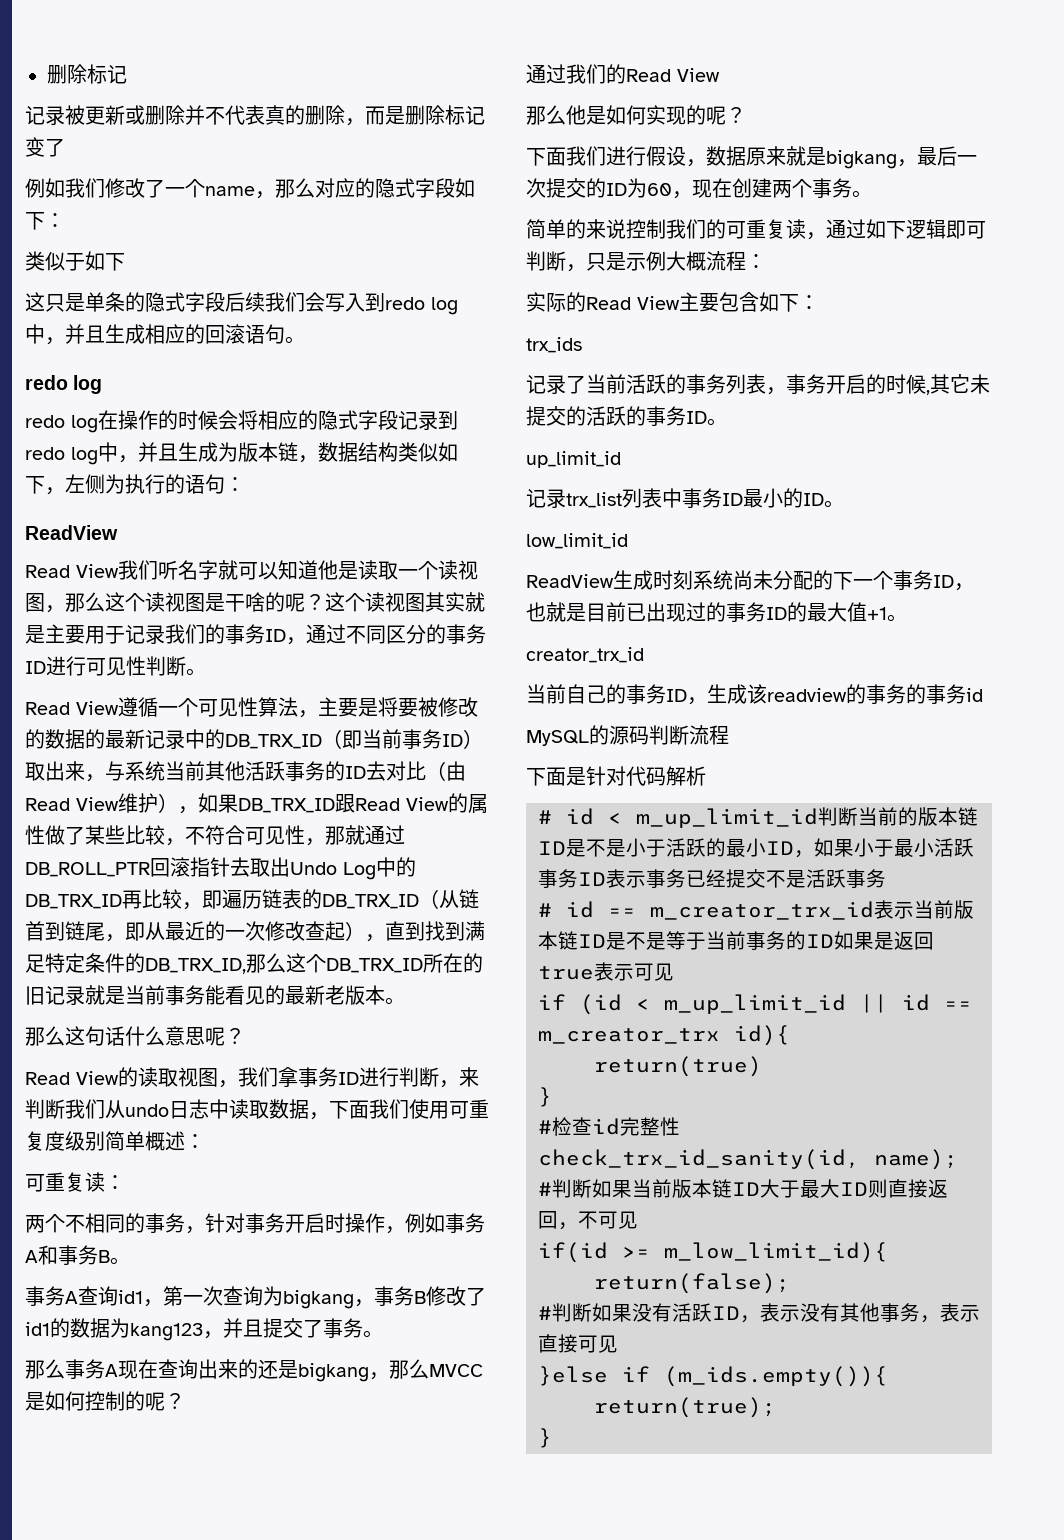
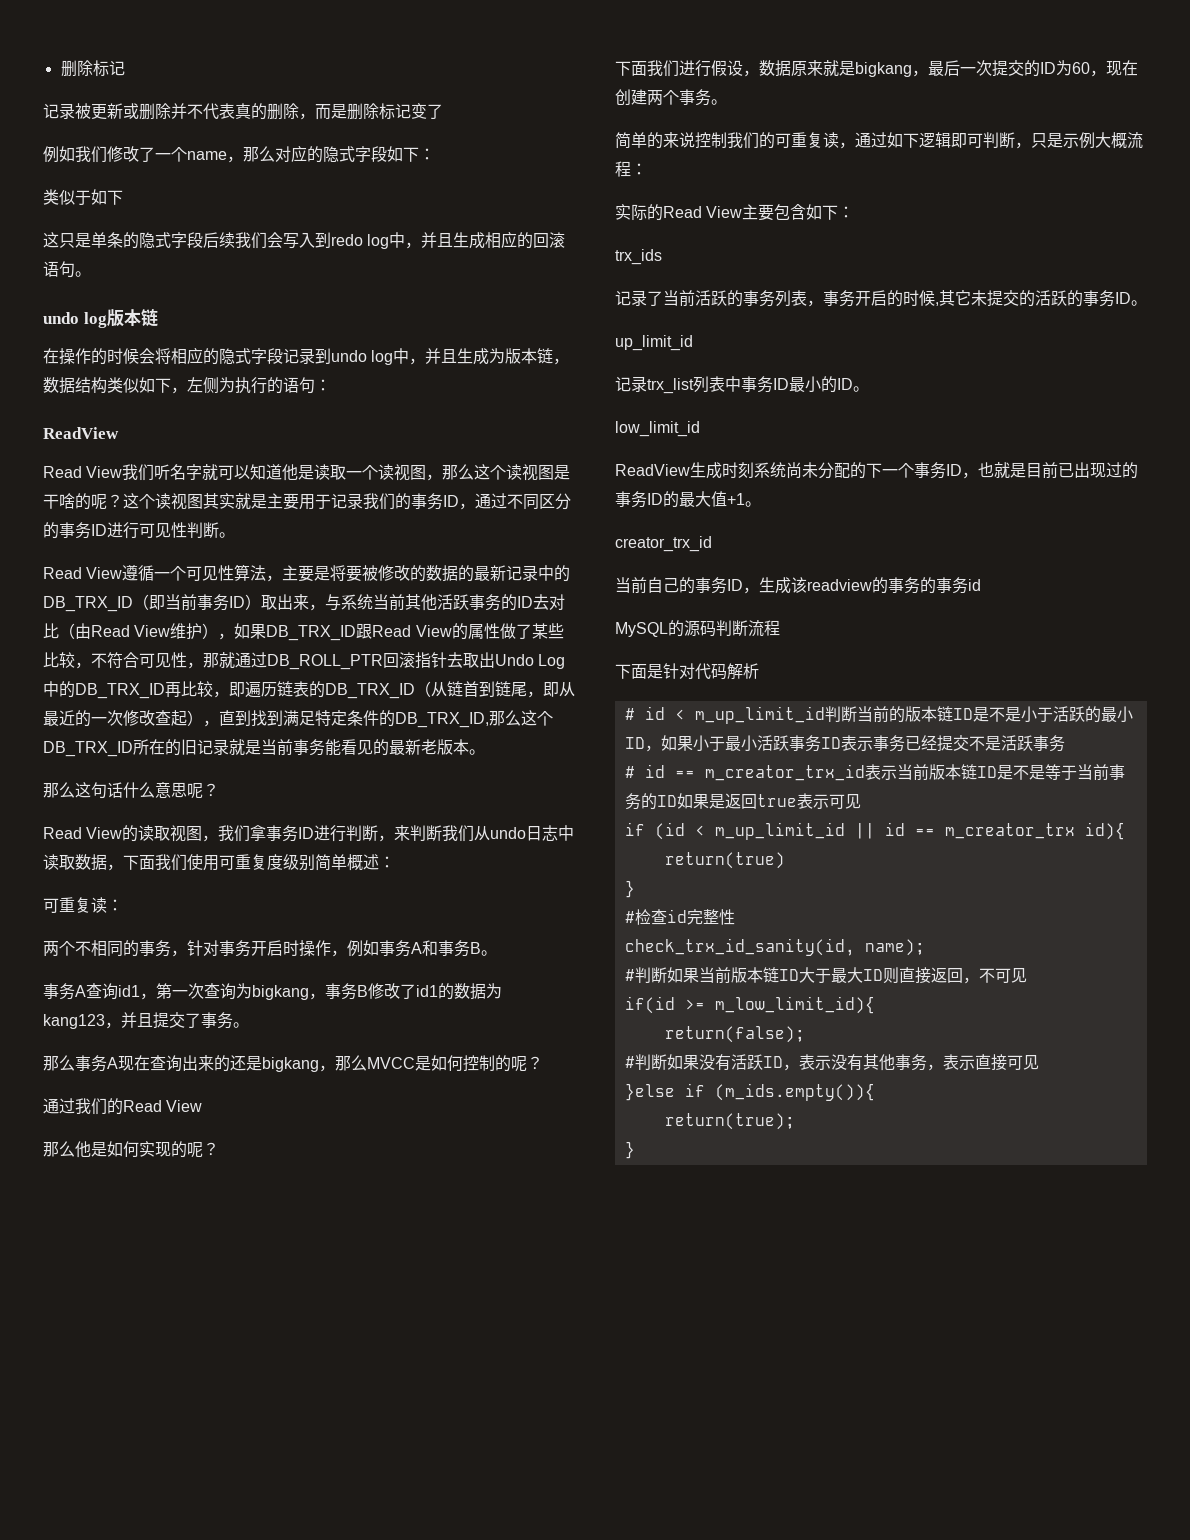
[25,375,103,394] [25,415,98,433] redo log // redo log -> [43,308,158,328] undo log版本链 //
[25,447,65,460] redo -> [331,350,367,362] undo

